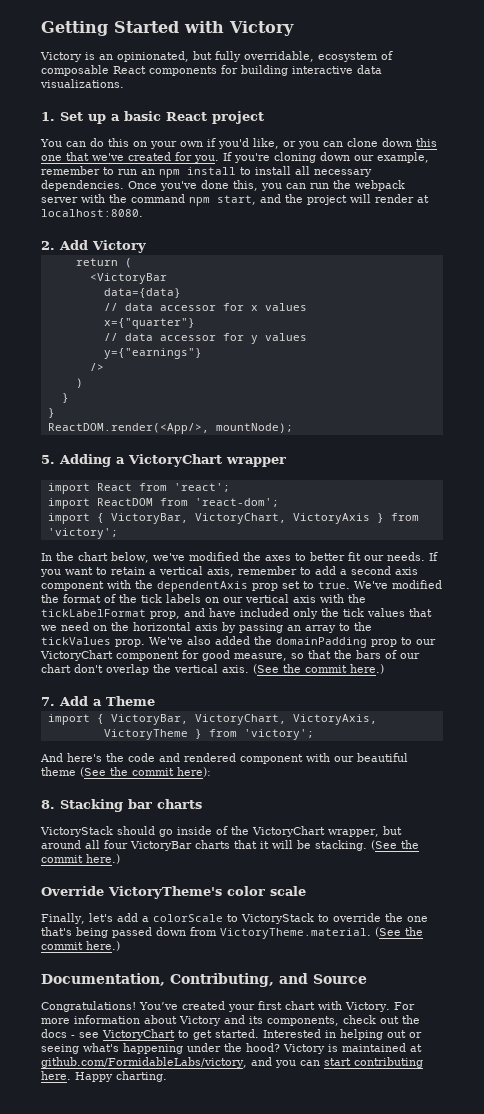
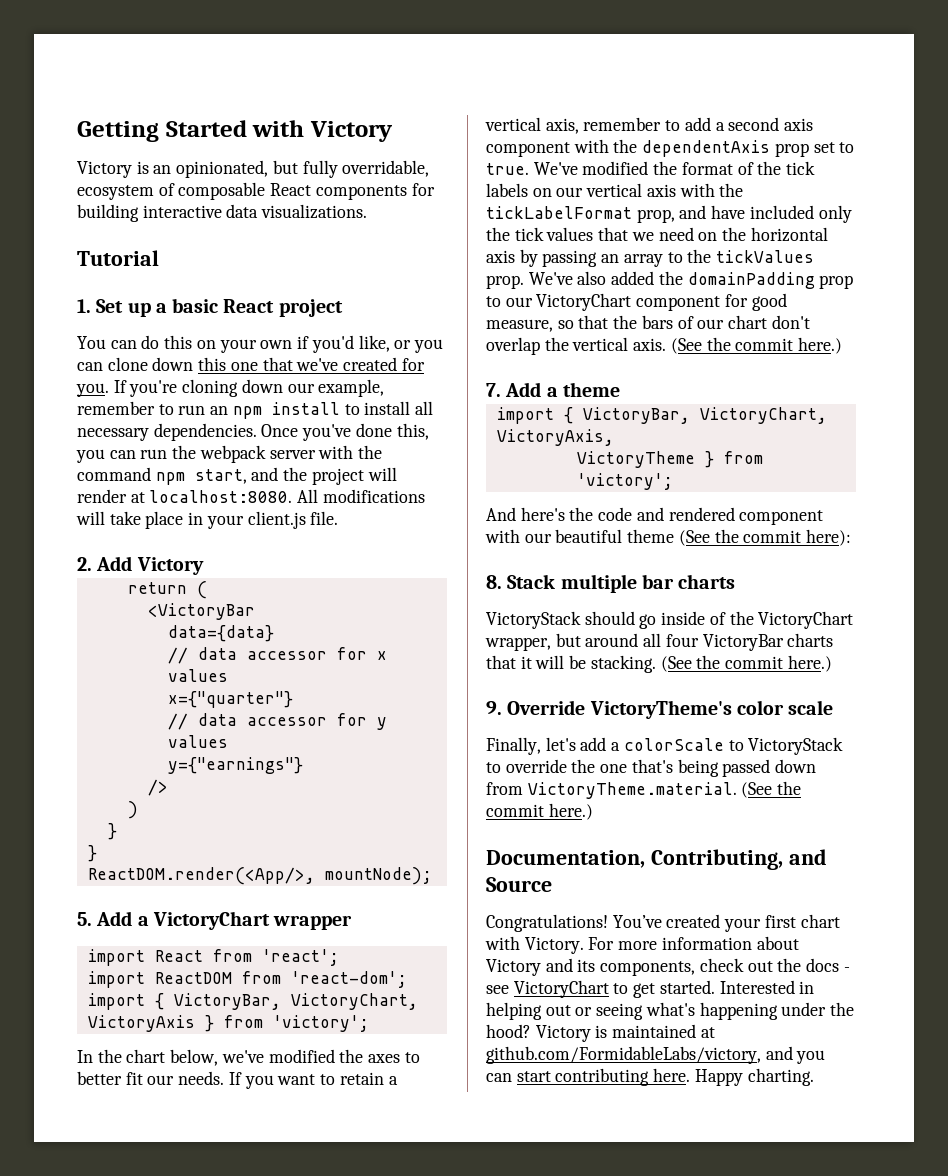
(124, 83) none -> [77,250,159,266] // Tutorial
(143, 213) none -> [297,489,425,503] [76,511,339,529] All modifications will take place in your client.js file.
[59,454,111,467] Adding -> [96,911,133,926] Add
[106,696,155,706] Theme -> [562,382,620,397] theme
[60,799,123,812] Stacking -> [507,574,637,593] Stack multiple
(120, 859) none -> [486,701,502,715] 9.

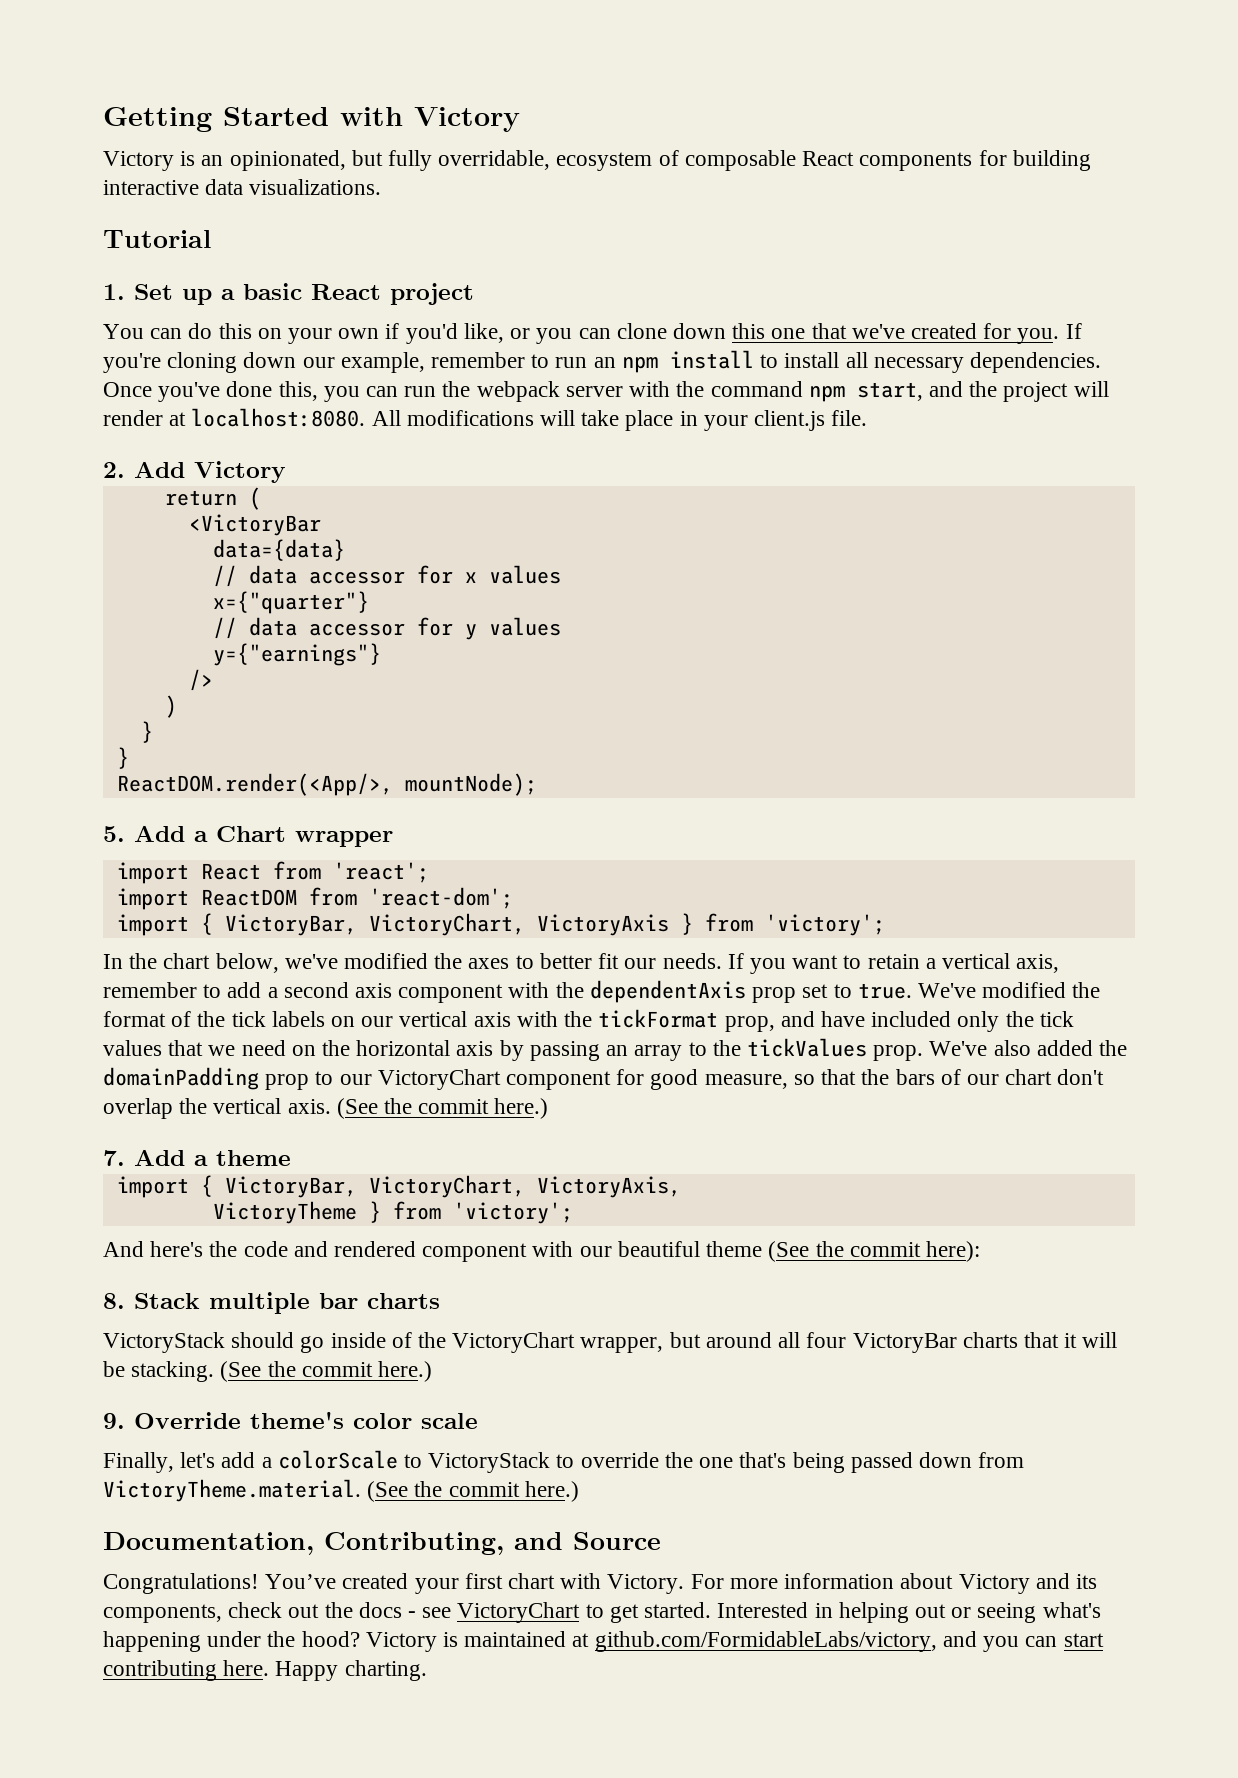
[152,911,270,930] VictoryChart -> [216,826,286,842] Chart
[486,206,632,219] tickLabelFormat -> [598,1009,719,1028] tickFormat
[589,700,732,719] VictoryTheme's -> [250,1411,344,1429] theme's

